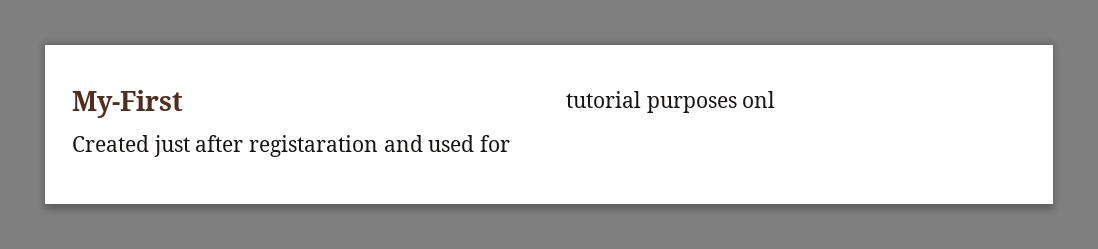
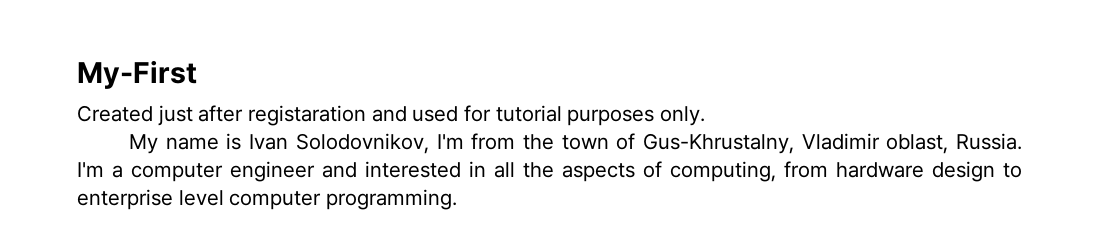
[742,91,776,108] onl -> [660,106,706,126] [129,133,1022,154] [77,161,1022,182] [77,189,458,210] only. // My name is Ivan Solodovnikov, I'm from the town of Gus-Khrustalny, Vladimir oblast, Russia. I'm a computer engineer and interested in all the aspects of computing, from hardware design to enterprise level computer programming.

